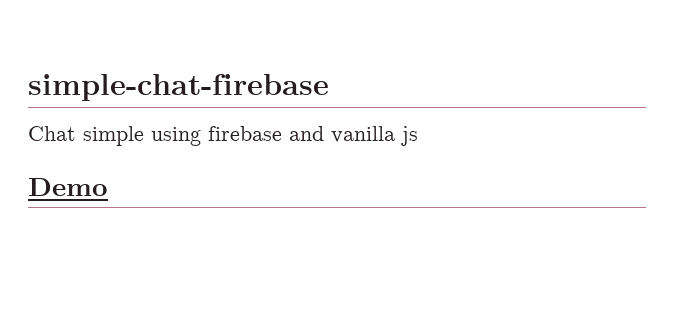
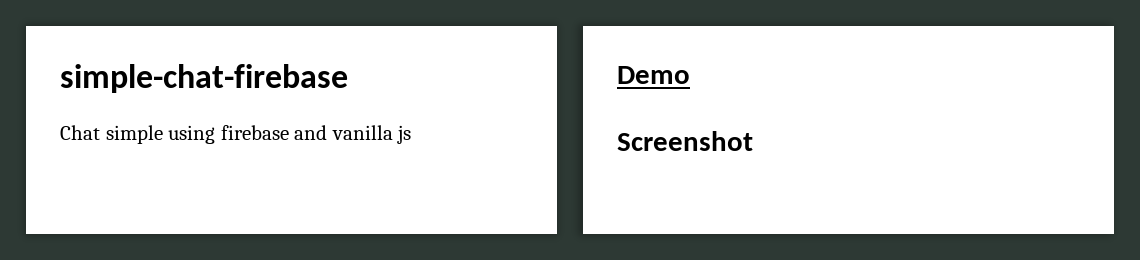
(108, 187) none -> [617,131,753,151] // Screenshot

